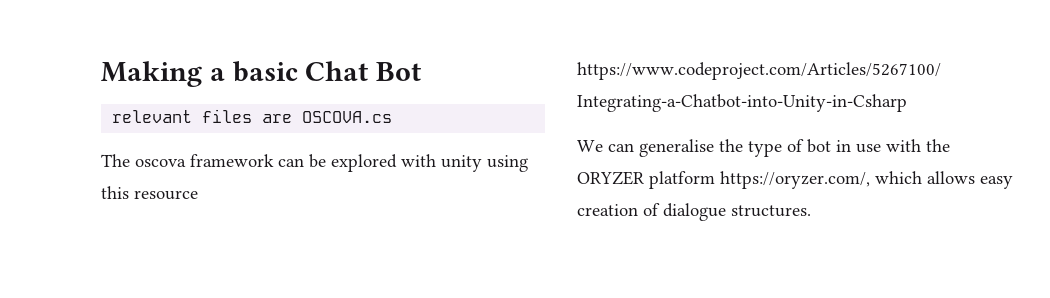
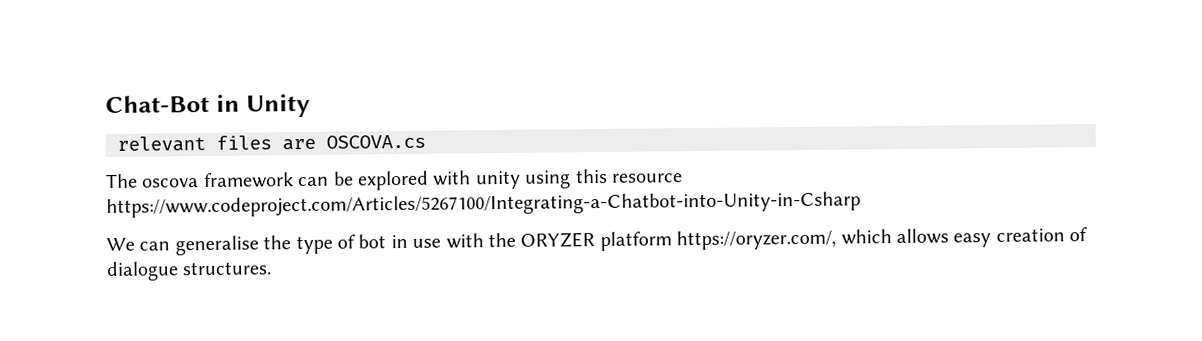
[101,61,422,87] Making a basic Chat Bot -> [105,93,310,118] Chat-Bot in Unity

